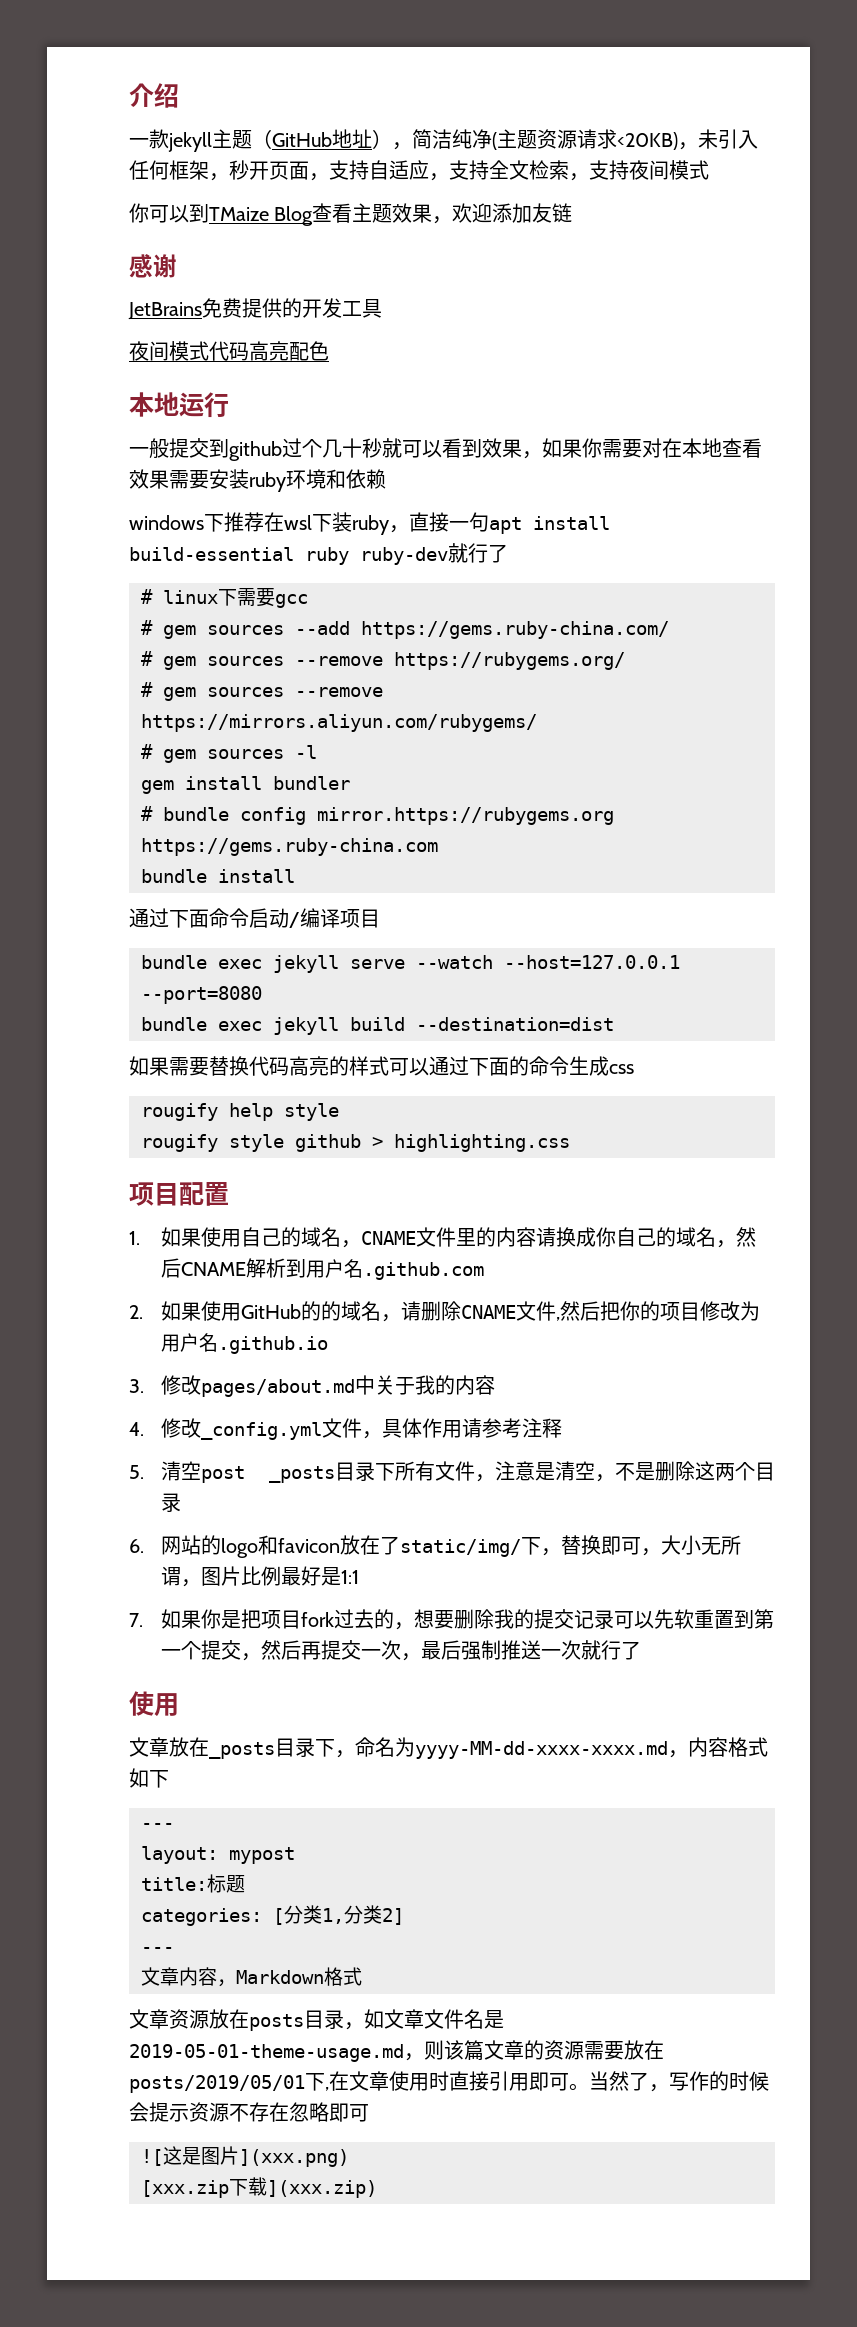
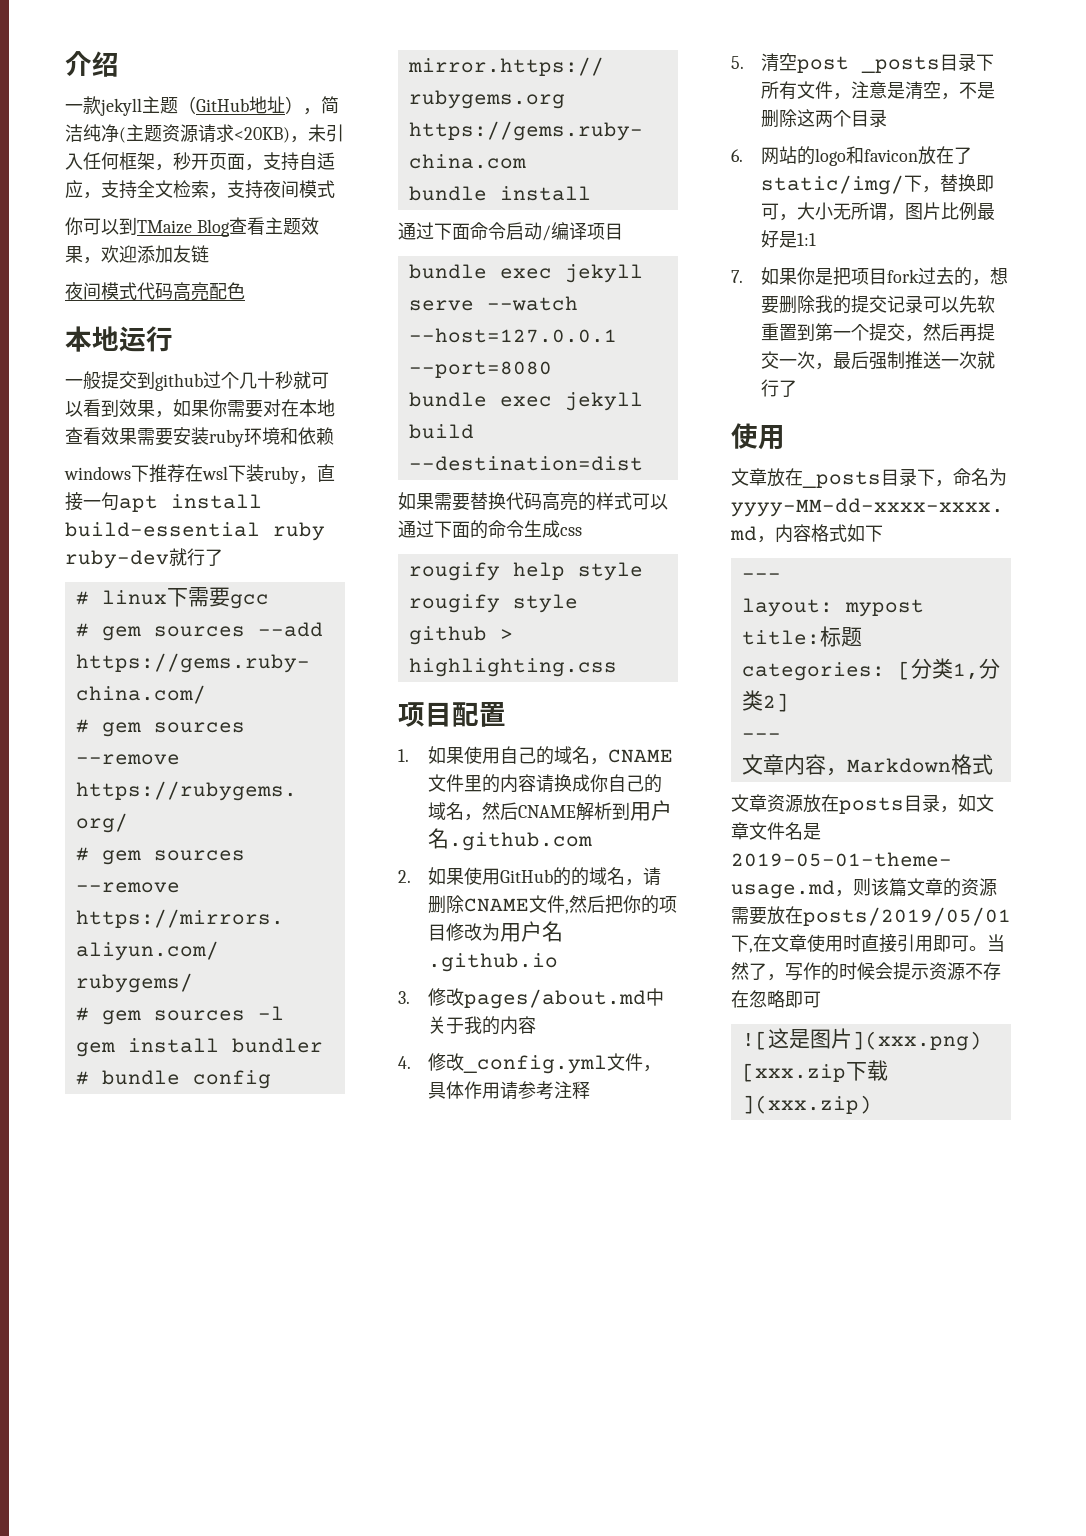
[129,254,177,278] [128,298,382,320] // 感谢 // JetBrains免费提供的开发工具 -> (209, 254) none

